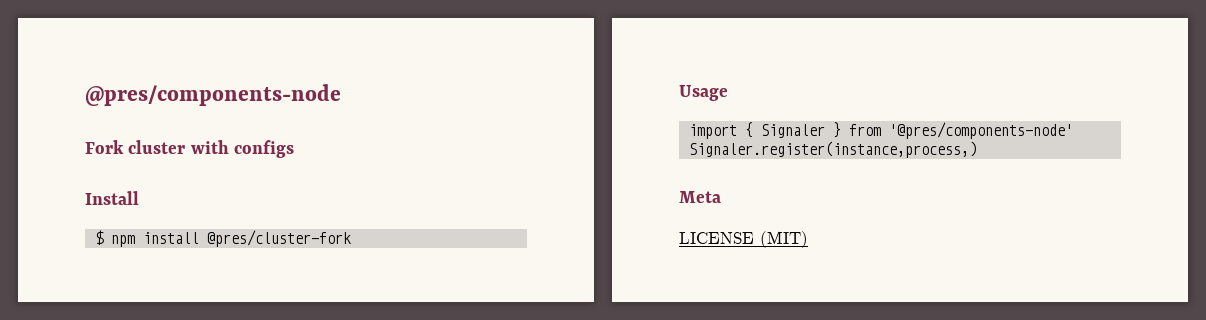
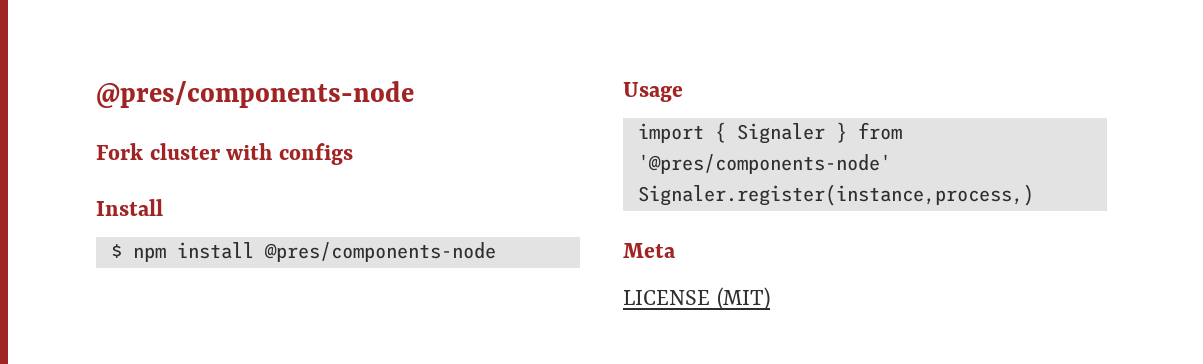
[206,230,351,247] @pres/cluster-fork -> [263,242,496,262] @pres/components-node

